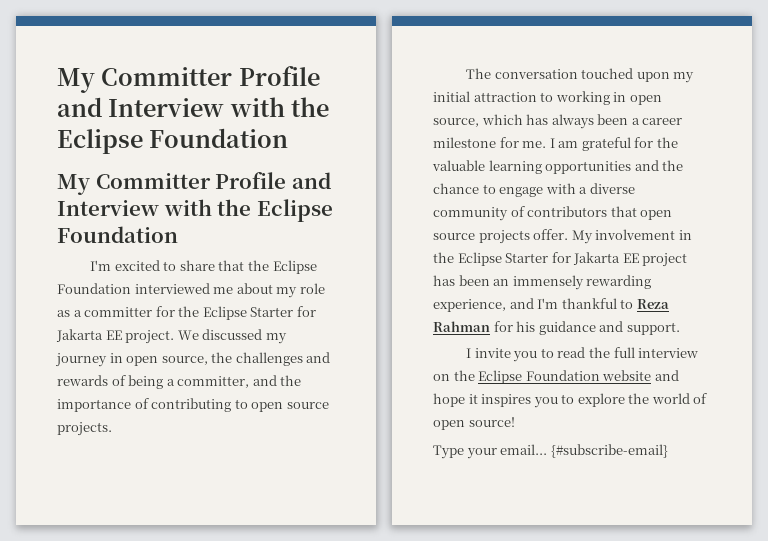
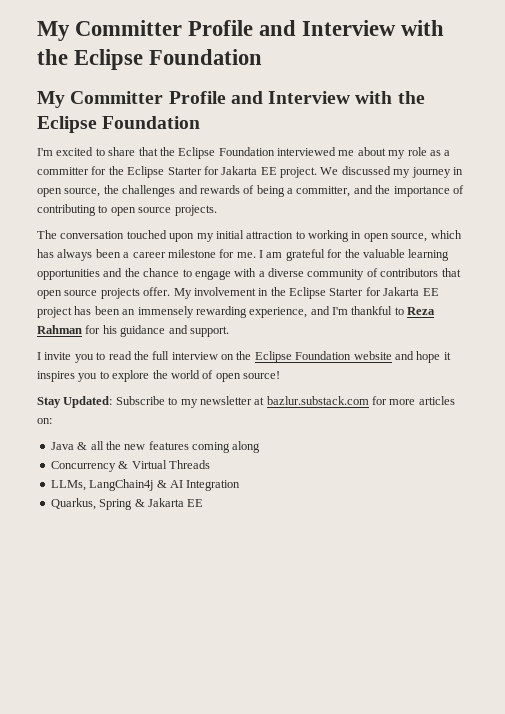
[433,444,668,459] Type your email... {#subscribe-email} -> [37,396,455,408] [37,418,52,424] [50,441,261,453] [50,460,210,472] [50,479,241,491] [50,498,204,510] Stay Updated: Subscribe to my newsletter at bazlur.substack.com for more articles on: // Java & all the new features coming along // Concurrency & Virtual Threads // LLMs, LangChain4j & AI Integration // Quarkus, Spring & Jakarta EE

